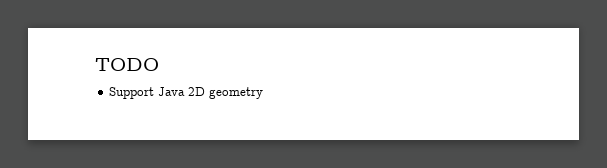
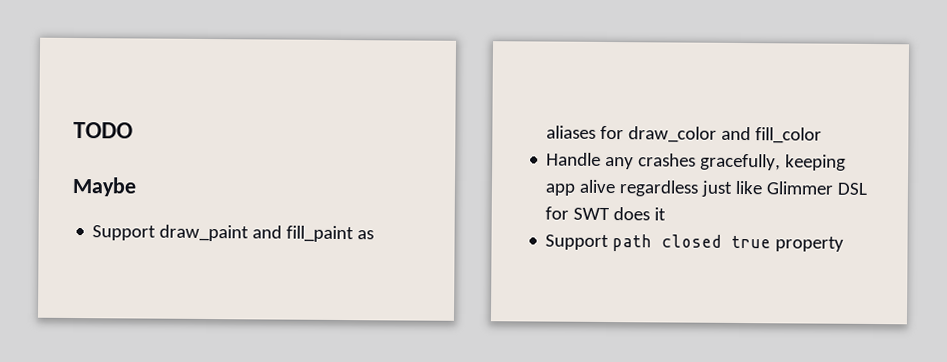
[109,87,264,99] // Support Java 2D geometry -> [72,176,137,197] [92,224,375,243] [546,125,823,144] [546,152,847,171] [545,179,868,197] [545,206,667,221] [545,234,845,252] // Maybe // Support draw_paint and fill_paint as aliases for draw_color and fill_color // Handle any crashes gracefully, keeping app alive regardless just like Glimmer DSL for SWT does it // Support path closed true property

